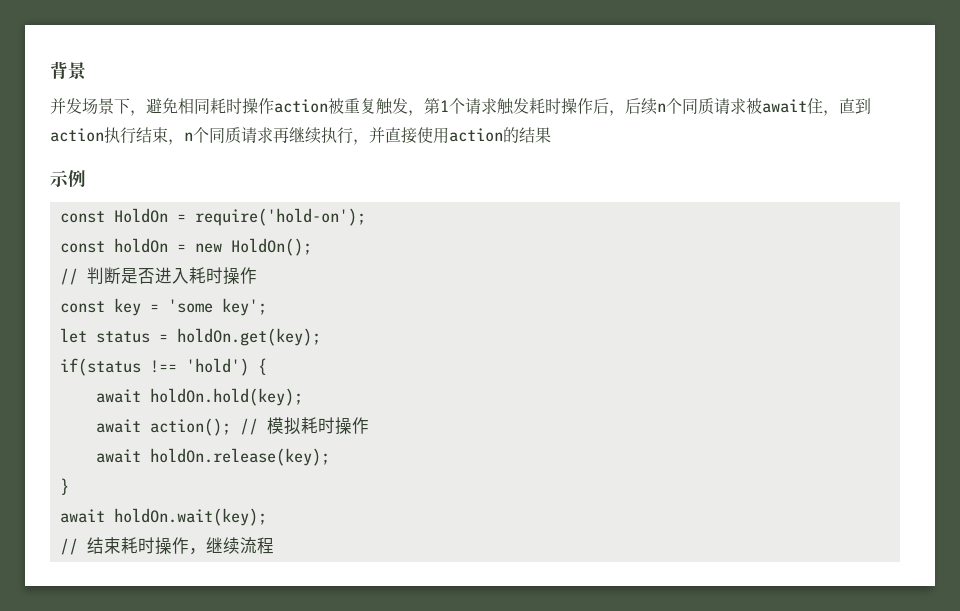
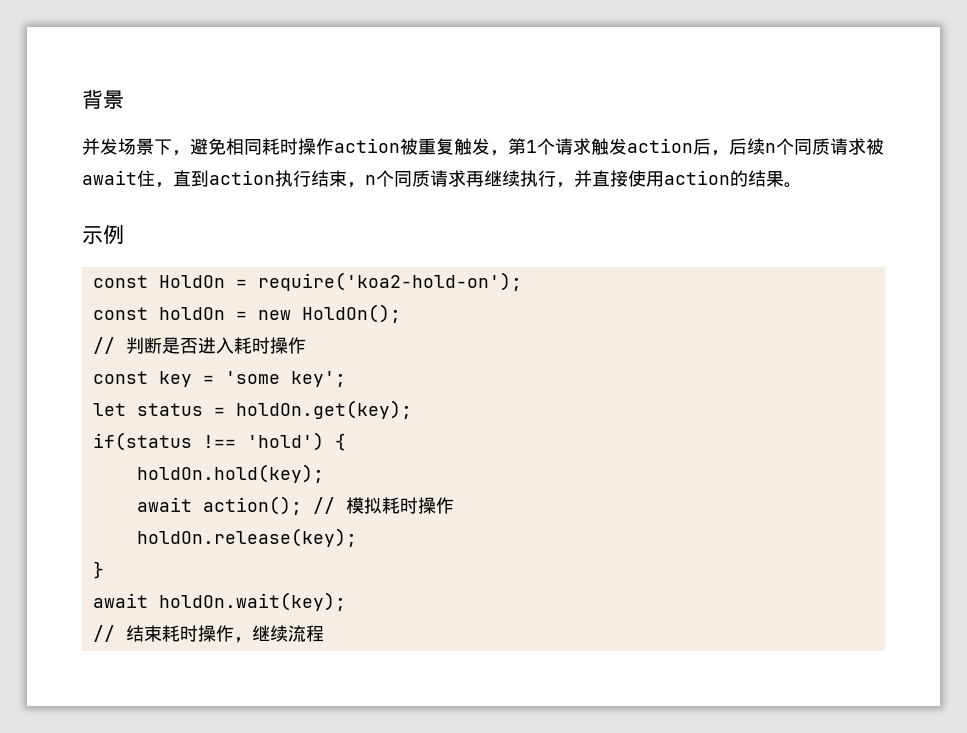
[529,98,593,114] 耗时操作 -> [627,138,693,153] action
(551, 135) none -> [784,182,802,188] 。
[194,208,366,226] require('hold-on'); -> [257,272,522,291] require('koa2-hold-on');
[95,389,141,403] await -> (346, 442) none
[95,449,141,463] await -> (454, 505) none

